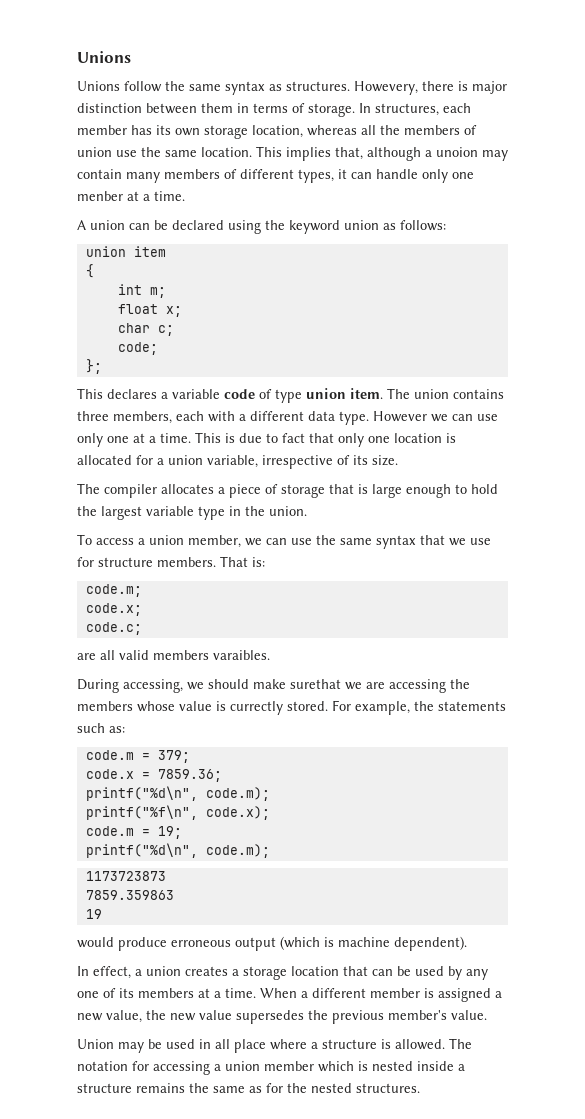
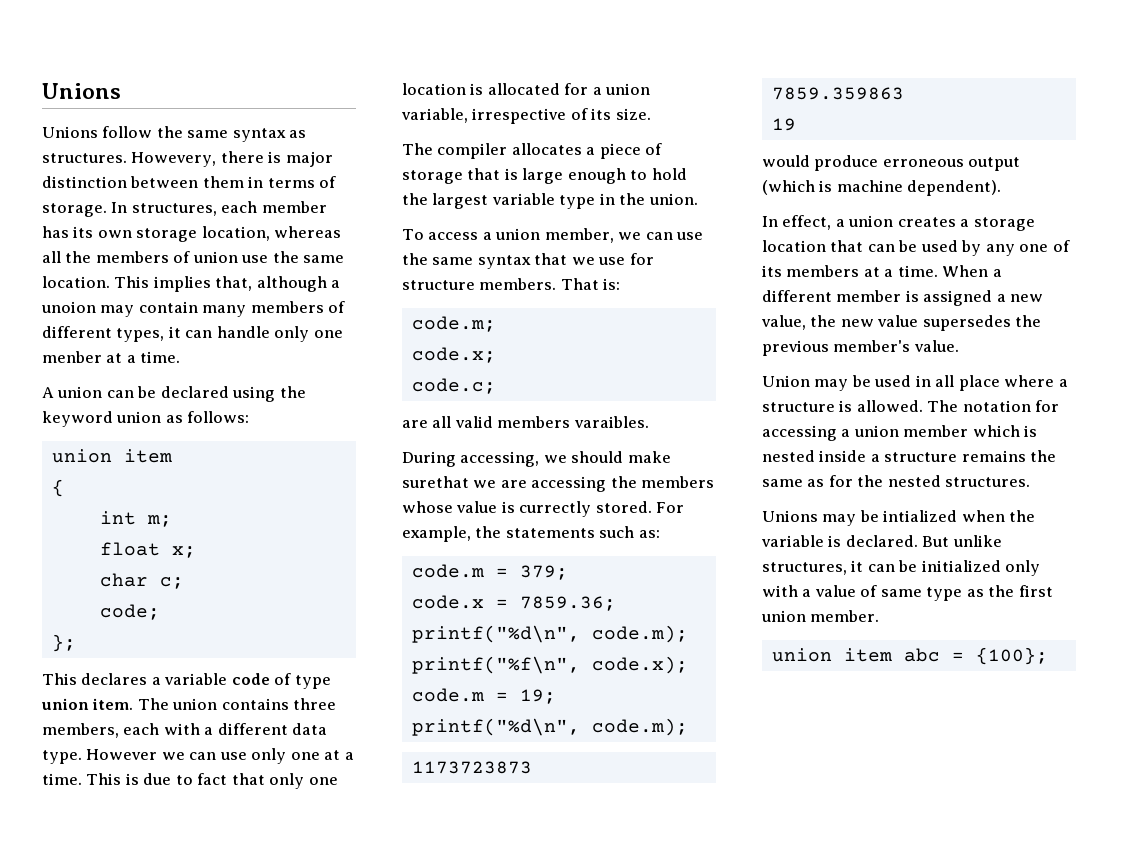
(420, 1088) none -> [762,510,1036,526] [761,535,1002,547] [762,560,1041,576] [762,585,1053,601] [761,610,880,622] [771,647,1048,665] // Unions may be intialized when the variable is declared. But unlike structures, it can be initialized only with a value of same type as the first union member. // union item abc = {100};

